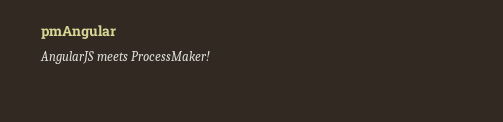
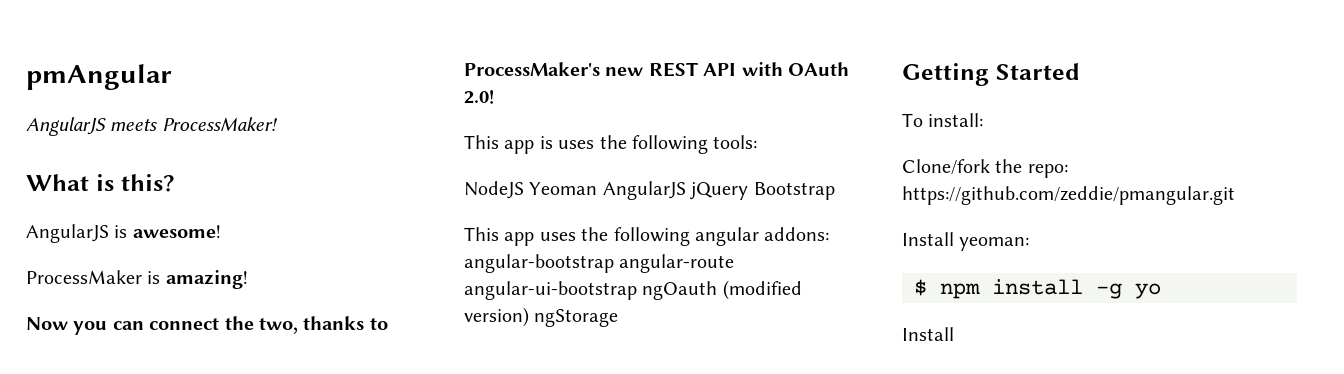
(211, 56) none -> [26,174,175,192] [26,224,221,243] [26,270,248,289] [26,316,388,335] [464,62,849,77] [464,90,494,104] [464,135,758,154] [464,181,835,200] [464,227,830,246] [464,254,735,273] [464,280,802,300] [464,307,619,327] [902,63,1080,86] [902,113,984,127] [902,159,1068,178] [902,186,1235,205] [902,232,1030,251] [914,279,1161,299] [902,327,954,341] // What is this? // AngularJS is awesome! // ProcessMaker is amazing! // Now you can connect the two, thanks to ProcessMaker's new REST API with OAuth 2.0! // This app is uses the following tools: // NodeJS Yeoman AngularJS jQuery Bootstrap // This app uses the following angular addons: angular-bootstrap angular-route angular-ui-bootstrap ngOauth (modified version) ngStorage // Getting Started // To install: // Clone/fork the repo: https://github.com/zeddie/pmangular.git // Install yeoman: // $ npm install -g yo // Install

